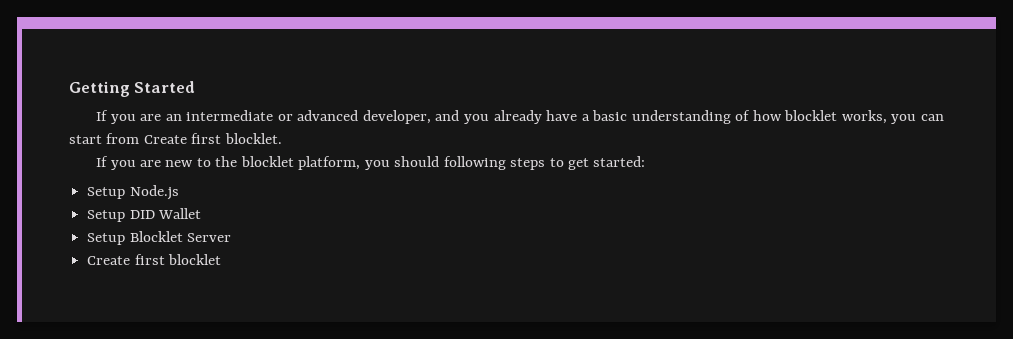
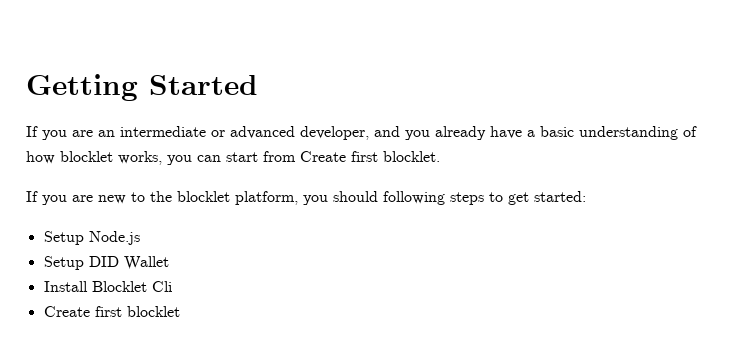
[87,231,232,245] Setup Blocklet Server -> [43,281,172,292] Install Blocklet Cli

